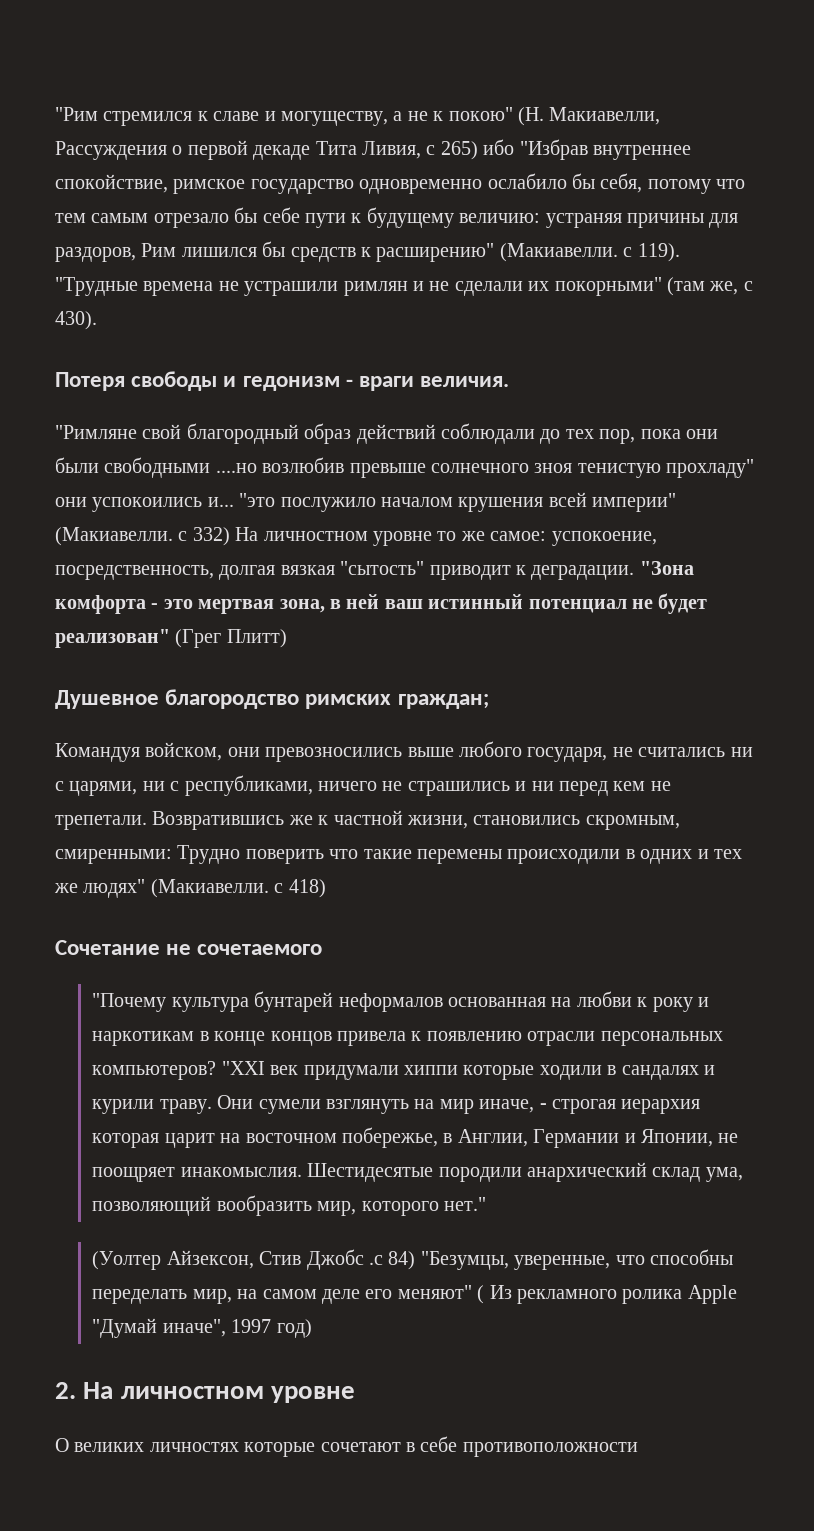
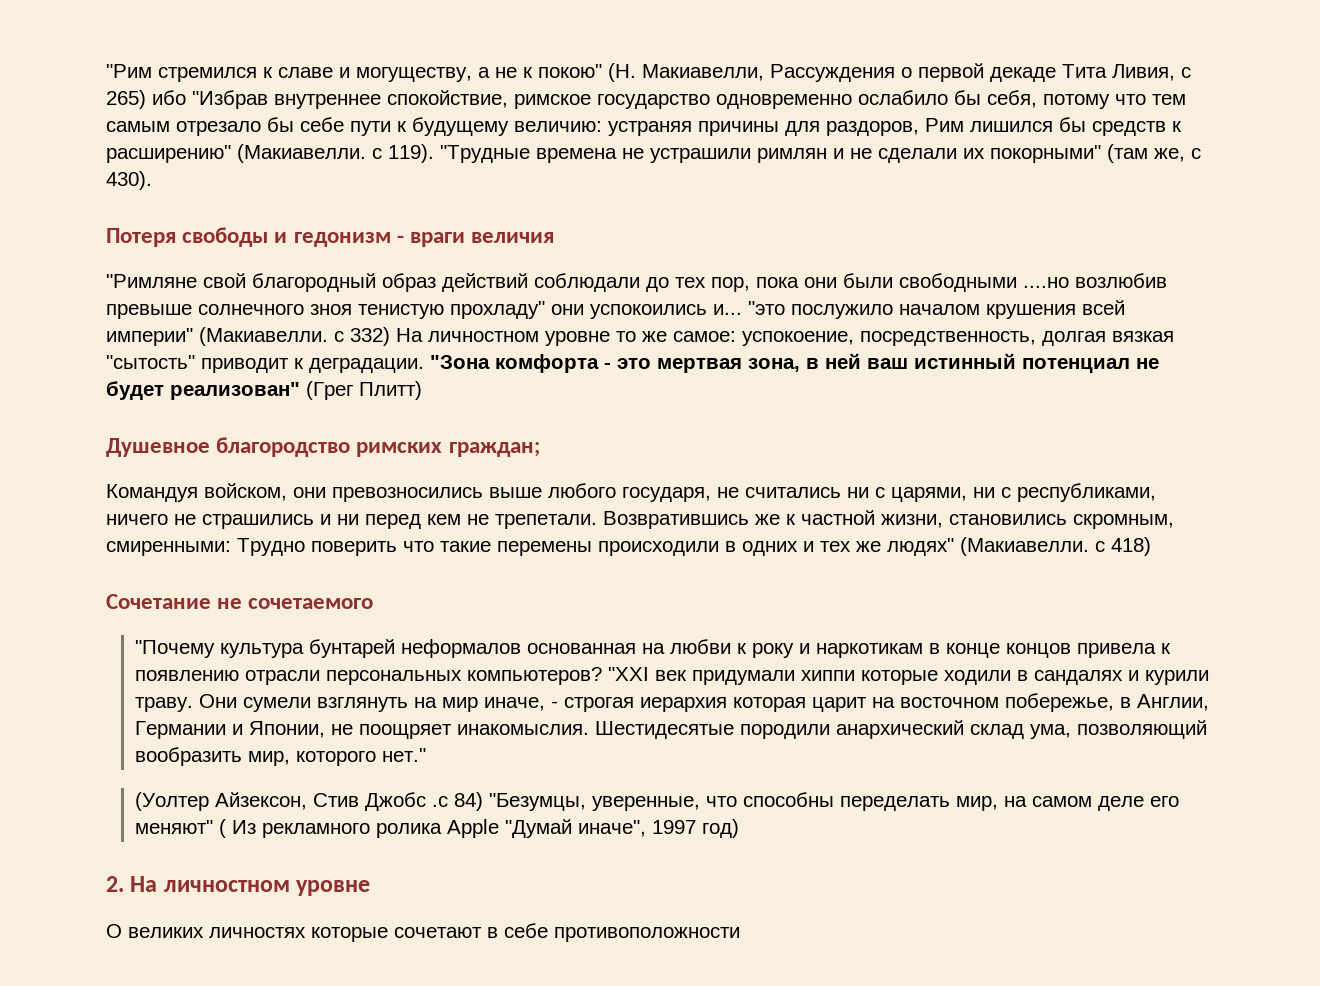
[420,376,510,387] величия. -> [471,232,555,243] величия

